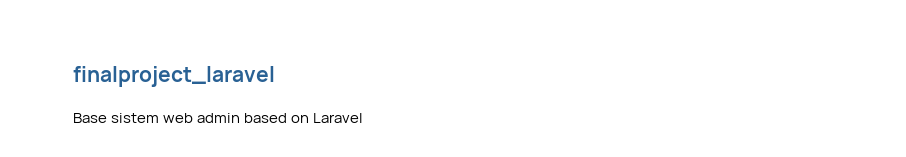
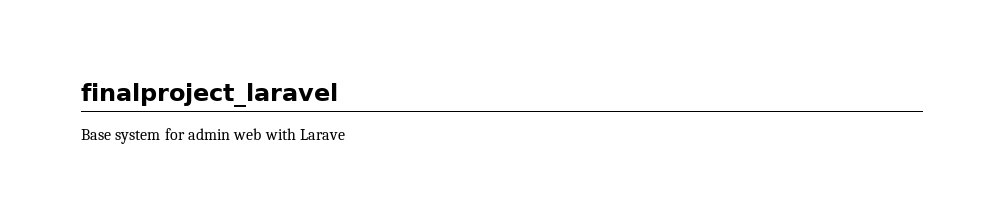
[111,113,364,123] sistem web admin based on Laravel -> [115,128,345,144] system for admin web with Larave

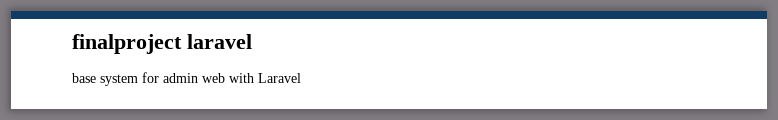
[81,83,338,107] [81,129,111,140] finalproject_laravel // Base -> [72,34,252,54] [72,73,96,83] finalproject laravel // base
[299,129,345,140] Larave -> [258,73,301,83] Laravel

